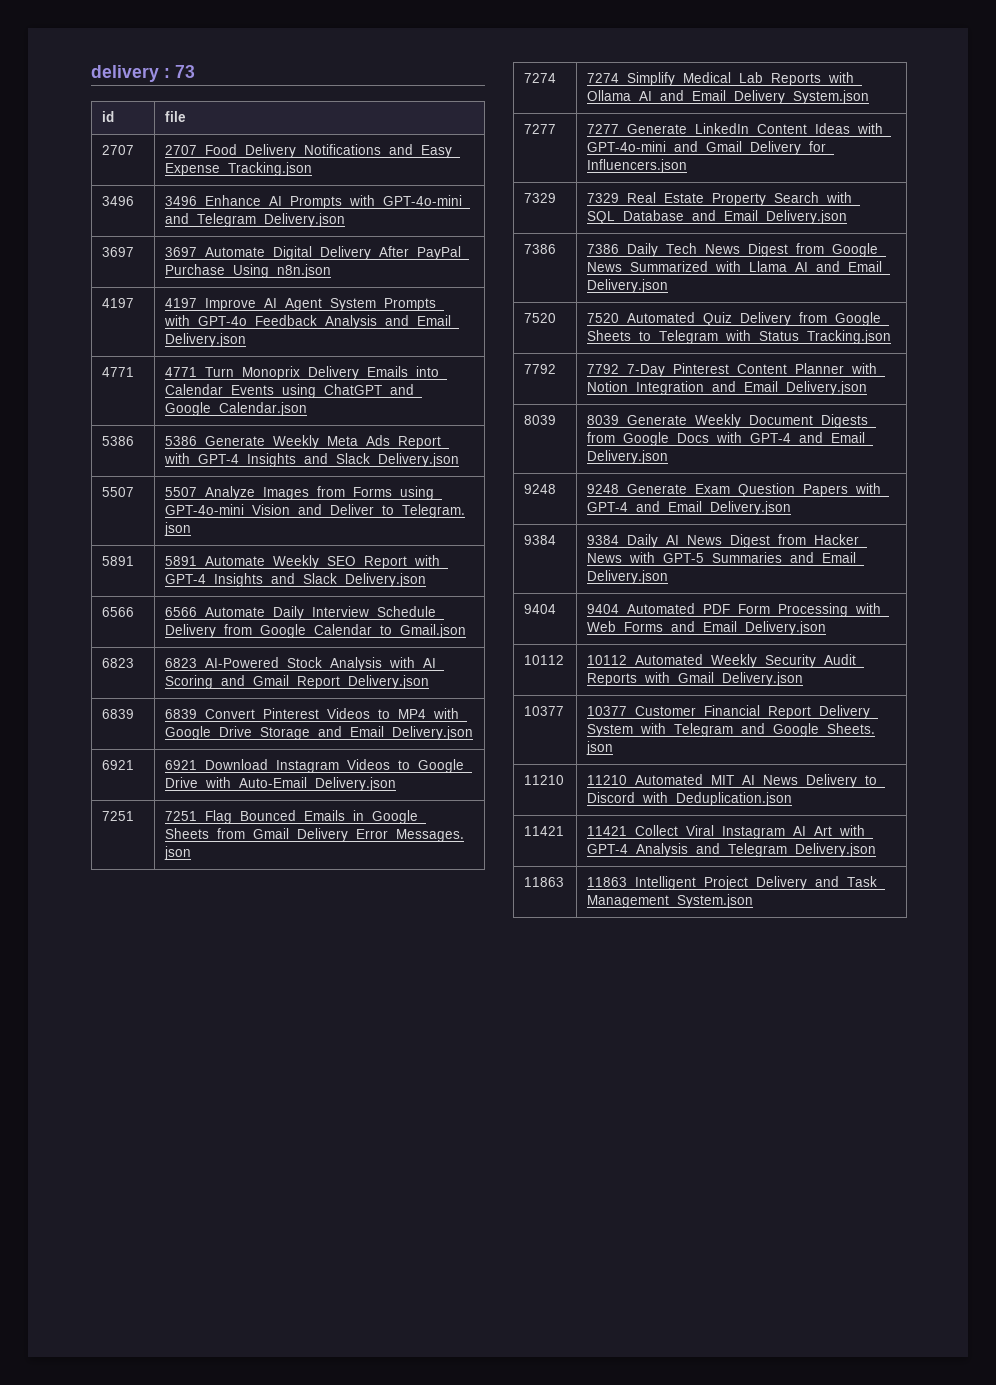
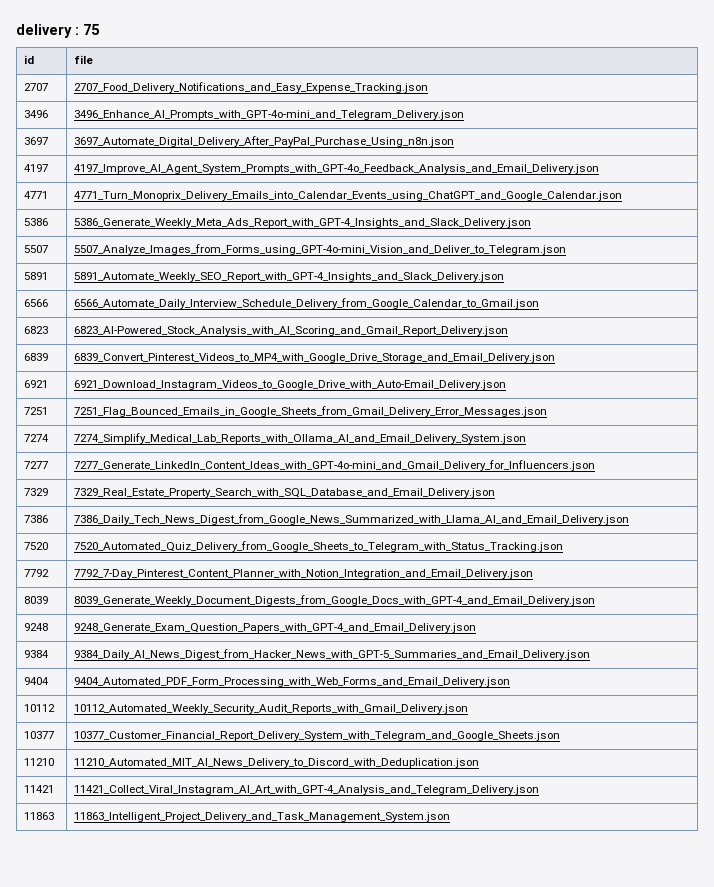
[175,65,195,78] 73 -> [83,24,100,35] 75

